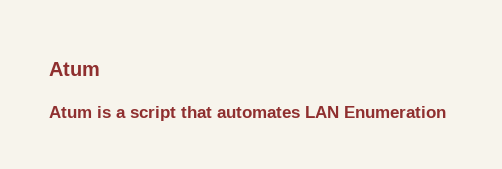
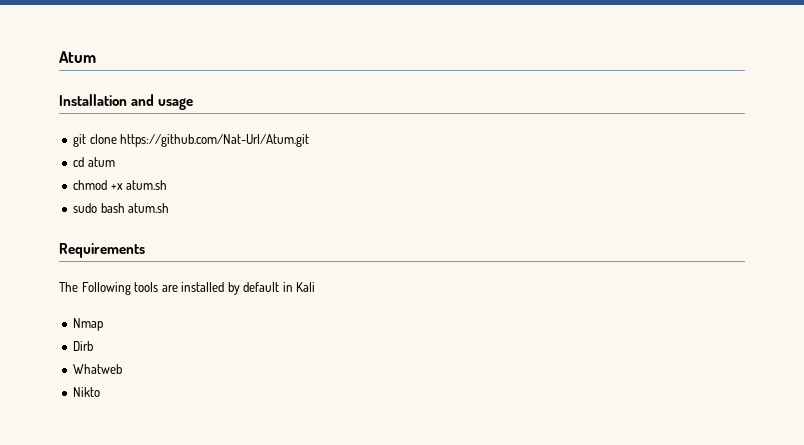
[49,106,446,121] Atum is a script that automates LAN Enumeration -> [59,94,194,110] [73,134,310,147] [73,157,115,167] [73,180,168,190] [73,203,170,213] [59,243,145,258] [59,282,316,295] [73,318,104,331] [73,341,94,351] [73,364,123,374] [73,387,101,397] Installation and usage // git clone https://github.com/Nat-Url/Atum.git // cd atum // chmod +x atum.sh // sudo bash atum.sh // Requirements // The Following tools are installed by default in Kali // Nmap // Dirb // Whatweb // Nikto

